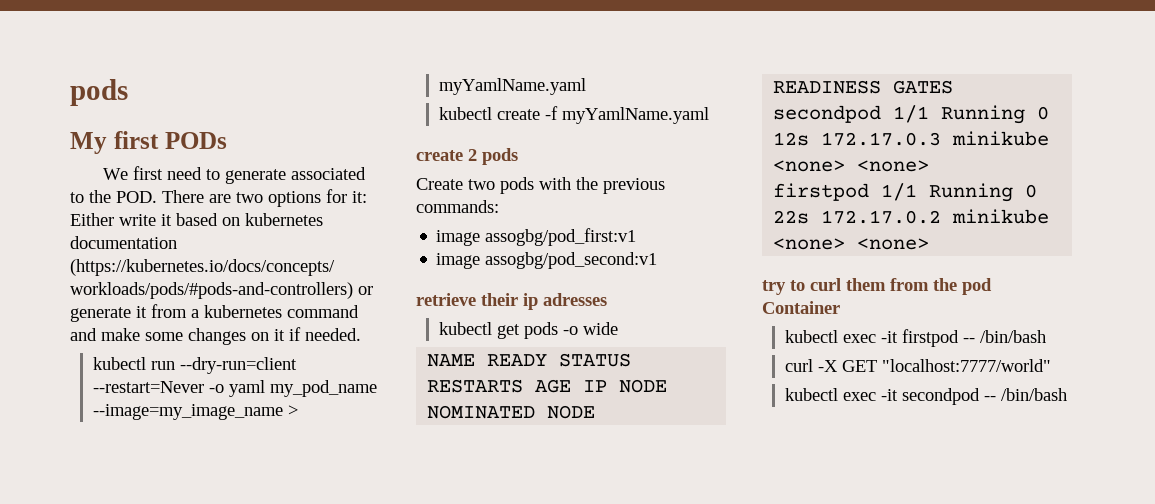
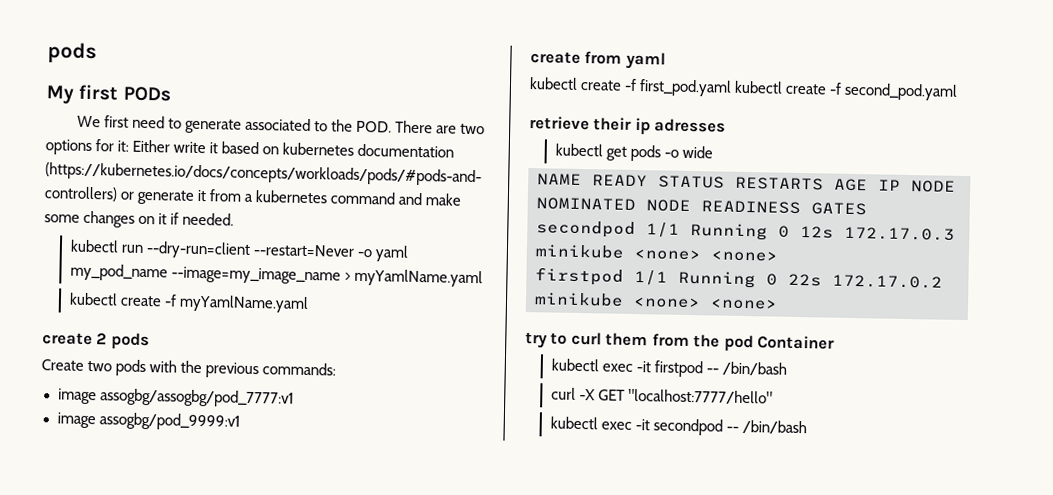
[485,228,637,246] [436,252,658,269] assogbg/pod_first:v1 // image assogbg/pod_second:v1 -> [99,388,294,408] [56,412,240,431] [530,51,666,70] [529,77,959,101] assogbg/assogbg/pod_7777:v1 // image assogbg/pod_9999:v1 // create from yaml // kubectl create -f first_pod.yaml kubectl create -f second_pod.yaml
[881,359,1051,372] "localhost:7777/world" -> [627,388,773,405] "localhost:7777/hello"

